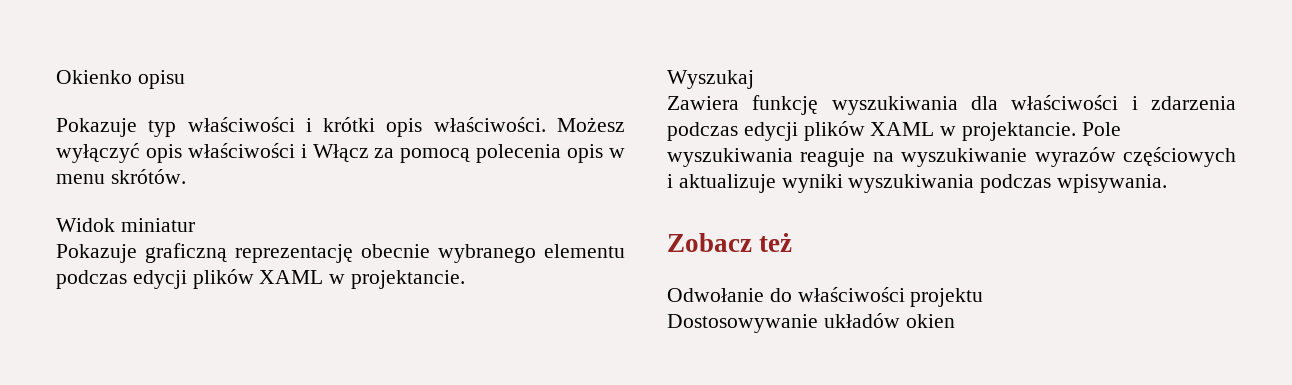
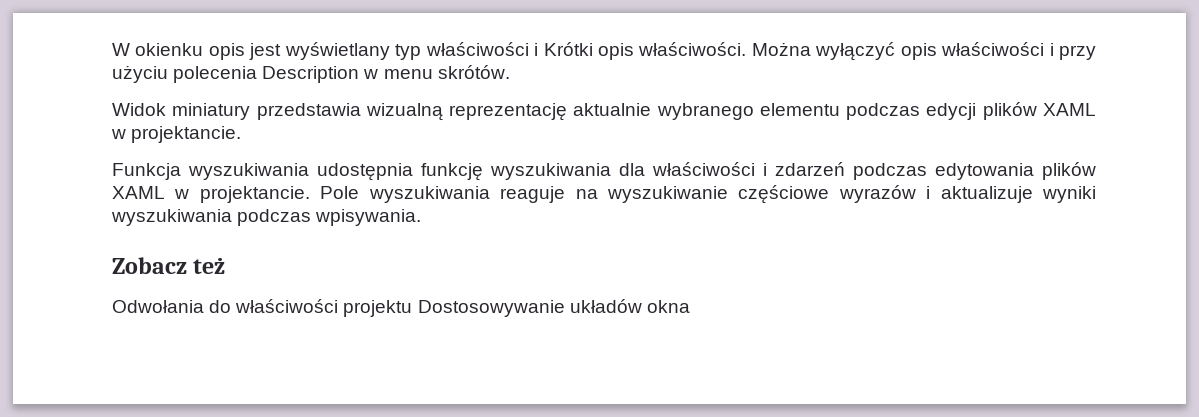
[56,70,185,89] [56,118,137,137] Okienko opisu // Pokazuje -> [112,42,390,60] W okienku opis jest wyświetlany
[323,117,376,132] krótki -> [543,42,593,56] Krótki
[557,117,625,132] Możesz -> [751,42,811,56] Można
[312,144,604,163] Włącz za pomocą polecenia opis -> [1059,45,1096,60] [112,65,360,83] przy użyciu polecenia Description
[120,218,195,232] [56,243,430,263] miniatur // Pokazuje graficzną reprezentację obecnie -> [172,103,652,121] miniatury przedstawia wizualną reprezentację aktualnie
[667,70,754,89] [667,96,739,110] Wyszukaj // Zawiera -> [112,163,413,181] Funkcja wyszukiwania udostępnia
[1151,96,1236,110] [667,122,798,141] zdarzenia podczas edycji -> [775,162,1034,180] zdarzeń podczas edytowania
[1034,147,1236,167] wyrazów częściowych -> [738,185,916,204] częściowe wyrazów
[667,288,764,302] Odwołanie -> [112,300,204,313] Odwołania
(984, 297) // -> (413, 308) none
[905,314,955,328] okien -> [646,300,690,313] okna

